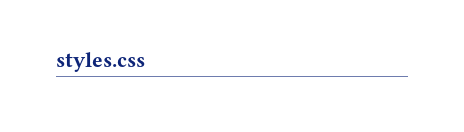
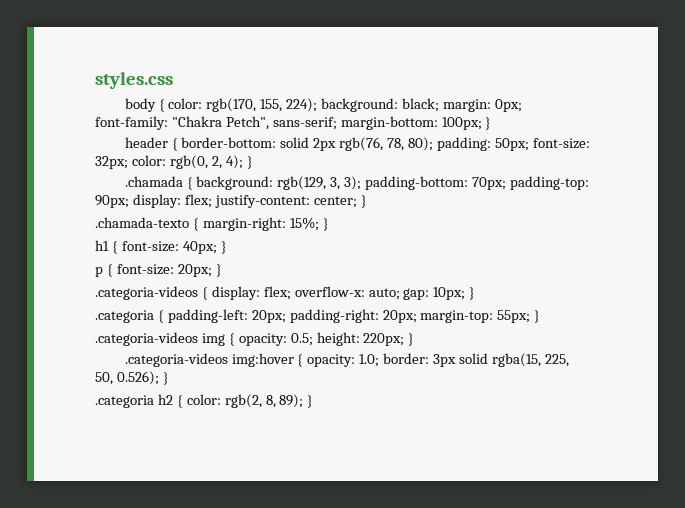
(145, 62) none -> [124,98,522,112] [95,116,492,130] [124,137,590,151] [95,155,253,169] [124,176,589,190] [95,194,367,208] [95,217,329,231] [95,240,227,254] [95,264,222,277] [95,286,476,300] [95,309,541,323] [95,332,415,346] [124,353,569,367] [95,371,169,385] [95,394,314,408] // body { color: rgb(170, 155, 224); background: black; margin: 0px; font-family: "Chakra Petch", sans-serif; margin-bottom: 100px; } // header { border-bottom: solid 2px rgb(76, 78, 80); padding: 50px; font-size: 32px; color: rgb(0, 2, 4); } // .chamada { background: rgb(129, 3, 3); padding-bottom: 70px; padding-top: 90px; display: flex; justify-content: center; } // .chamada-texto { margin-right: 15%; } // h1 { font-size: 40px; } // p { font-size: 20px; } // .categoria-videos { display: flex; overflow-x: auto; gap: 10px; } // .categoria { padding-left: 20px; padding-right: 20px; margin-top: 55px; } // .categoria-videos img { opacity: 0.5; height: 220px; } // .categoria-videos img:hover { opacity: 1.0; border: 3px solid rgba(15, 225, 50, 0.526); } // .categoria h2 { color: rgb(2, 8, 89); }

